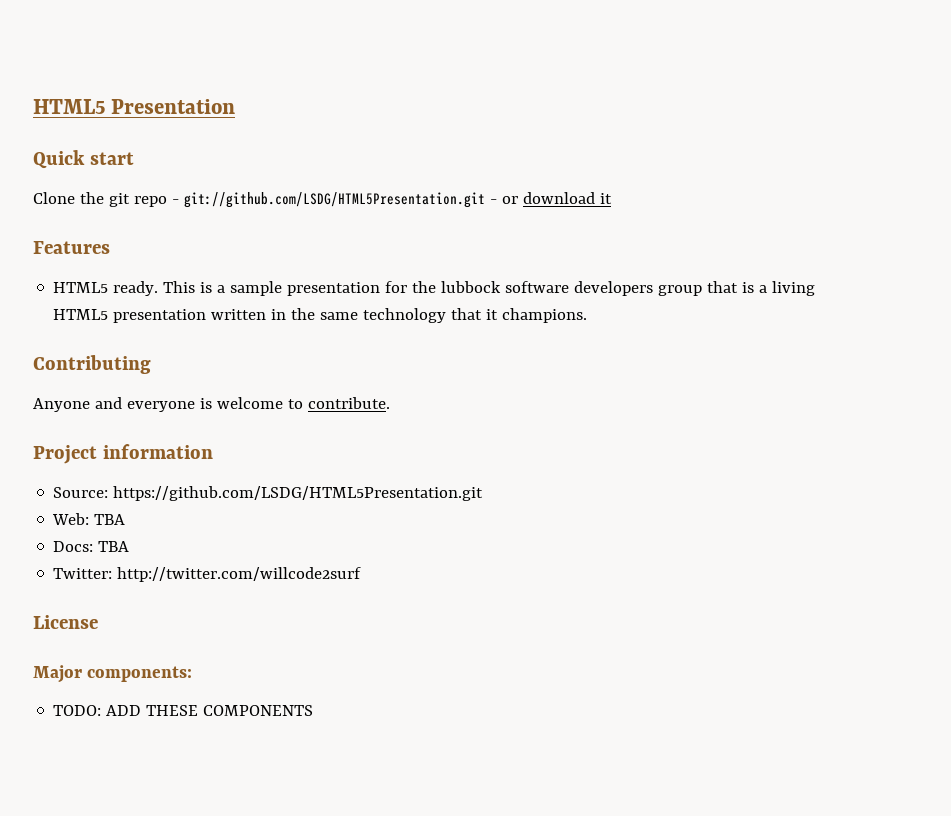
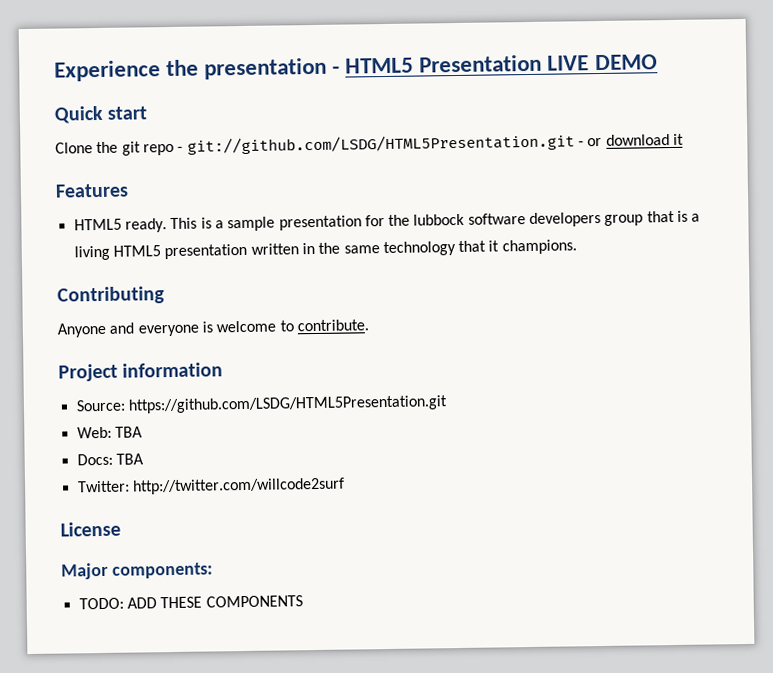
(33, 106) none -> [54,57,341,82] Experience the presentation -
(236, 106) none -> [547,54,658,71] LIVE DEMO

